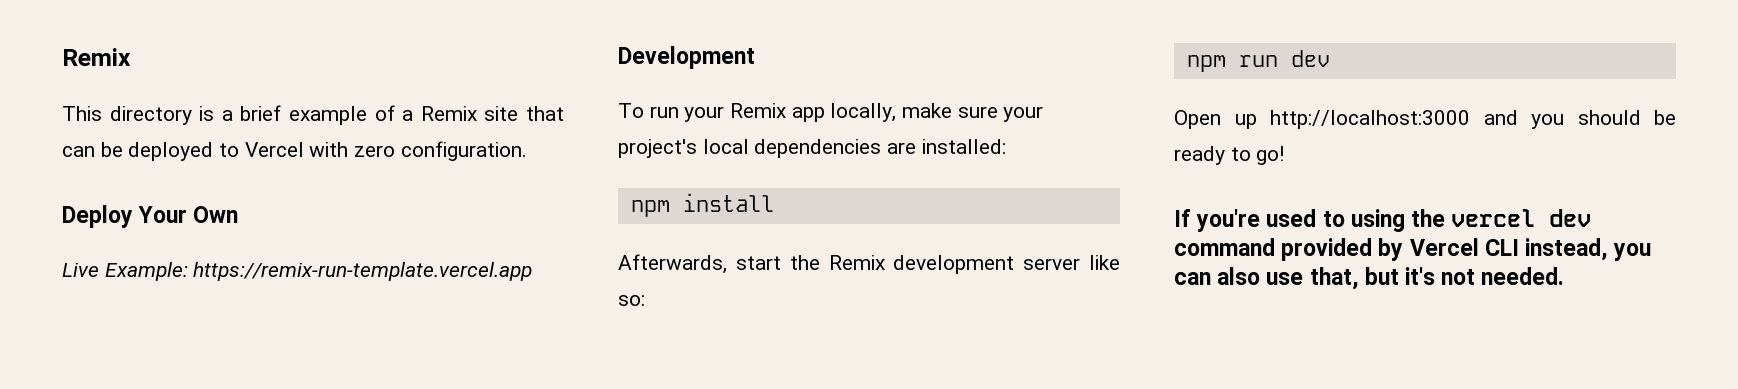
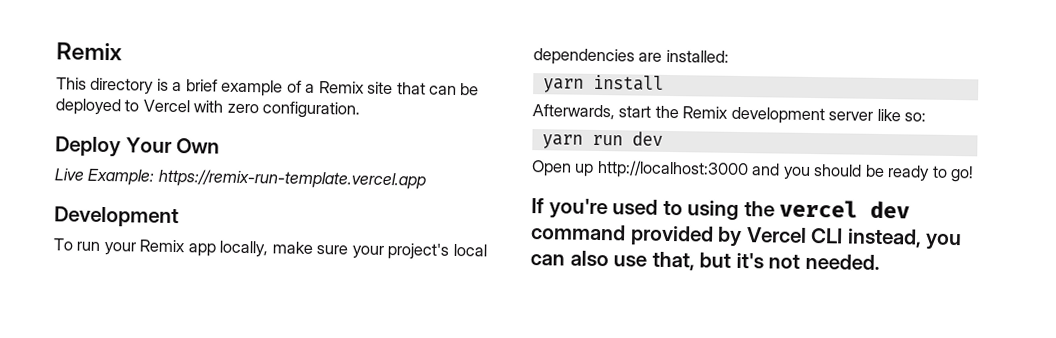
[630,200,670,217] npm -> [542,78,584,93] yarn
[1186,55,1226,72] npm -> [541,134,583,149] yarn

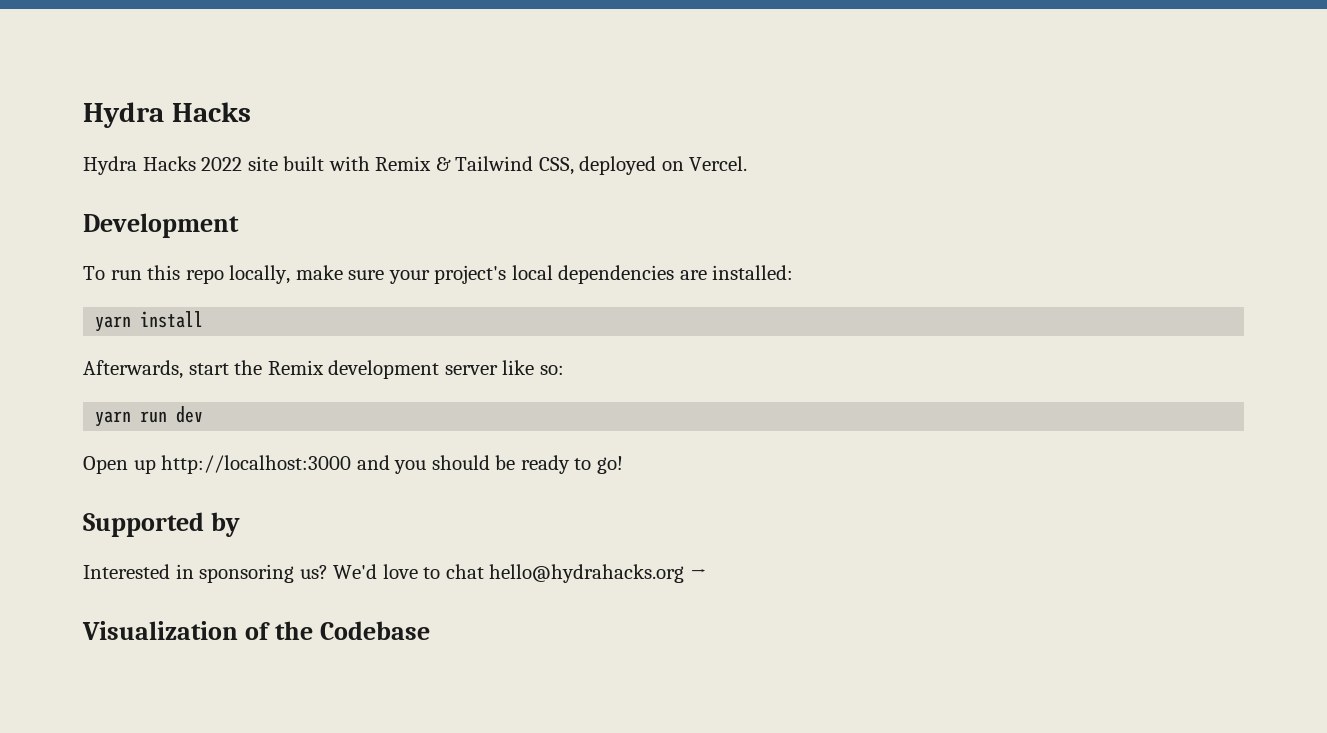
[56,42,122,61] [56,77,480,97] [55,98,361,119] [55,136,221,158] [54,168,426,190] Remix // This directory is a brief example of a Remix site that can be deployed to Vercel with zero configuration. // Deploy Your Own // Live Example: https://remix-run-template.vercel.app -> [83,102,251,128] [83,156,748,175] Hydra Hacks // Hydra Hacks 2022 site built with Remix & Tailwind CSS, deployed on Vercel.
[103,239,216,257] your Remix app -> [147,265,224,284] this repo
[531,198,911,220] [531,224,963,251] [530,250,880,271] If you're used to using the vercel dev command provided by Vercel CLI instead, you can also use that, but it's not needed. -> [83,512,240,537] [83,564,706,583] [82,621,430,640] Supported by // Interested in sponsoring us? We'd love to chat hello@hydrahacks.org → // Visualization of the Codebase

